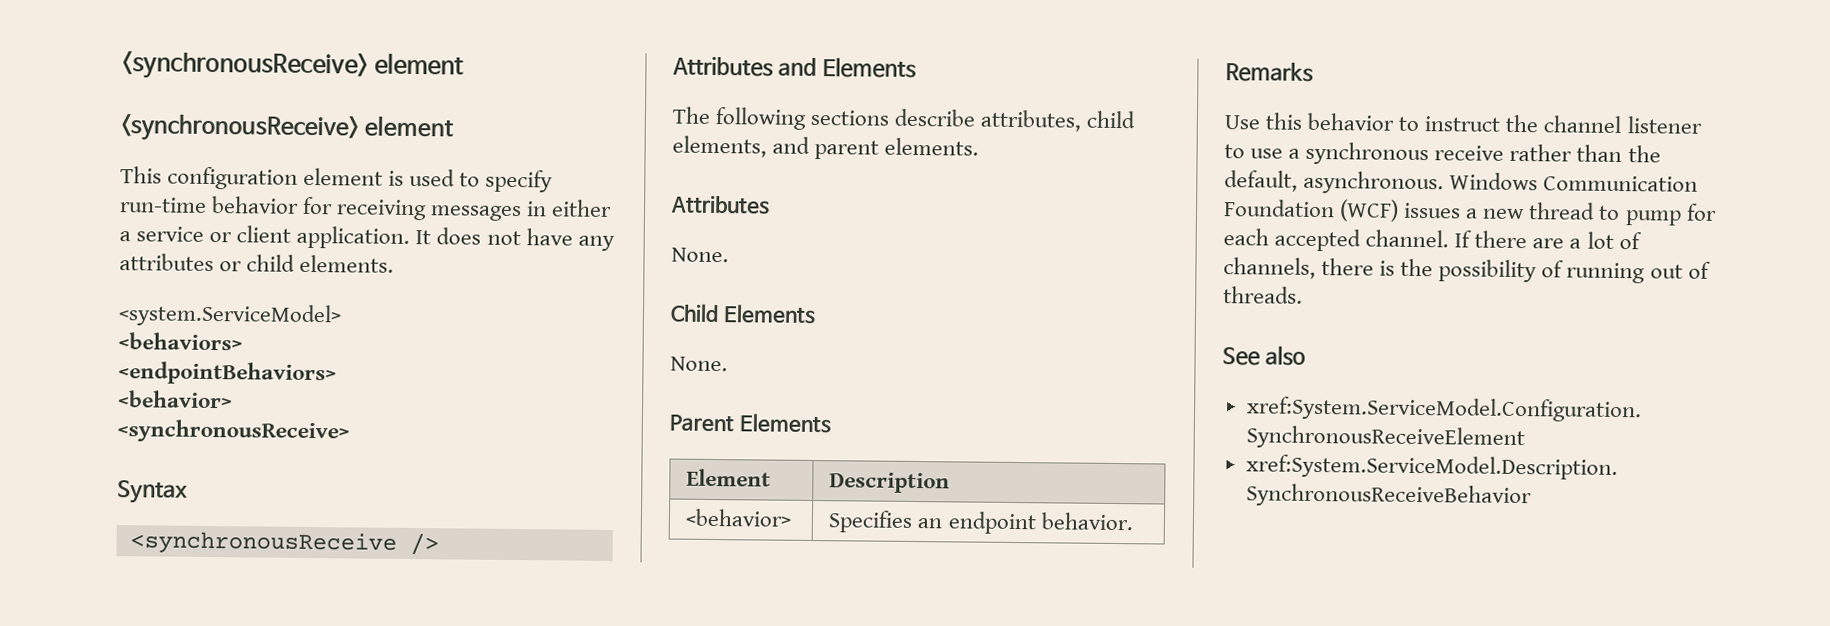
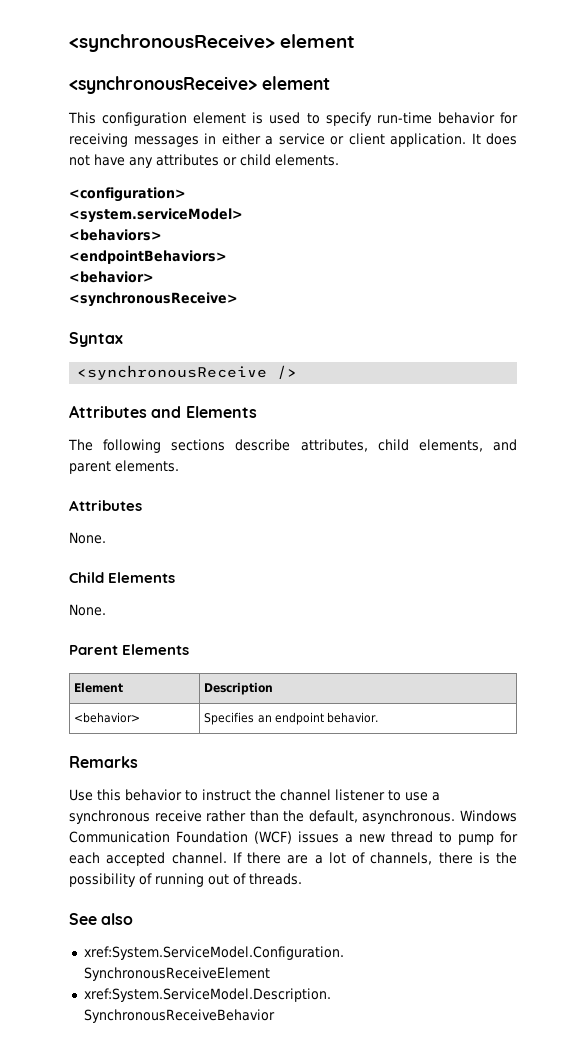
[118,303,342,328] <system.ServiceModel> -> [69,187,186,202] [69,208,243,223] <configuration> // <system.serviceModel>

